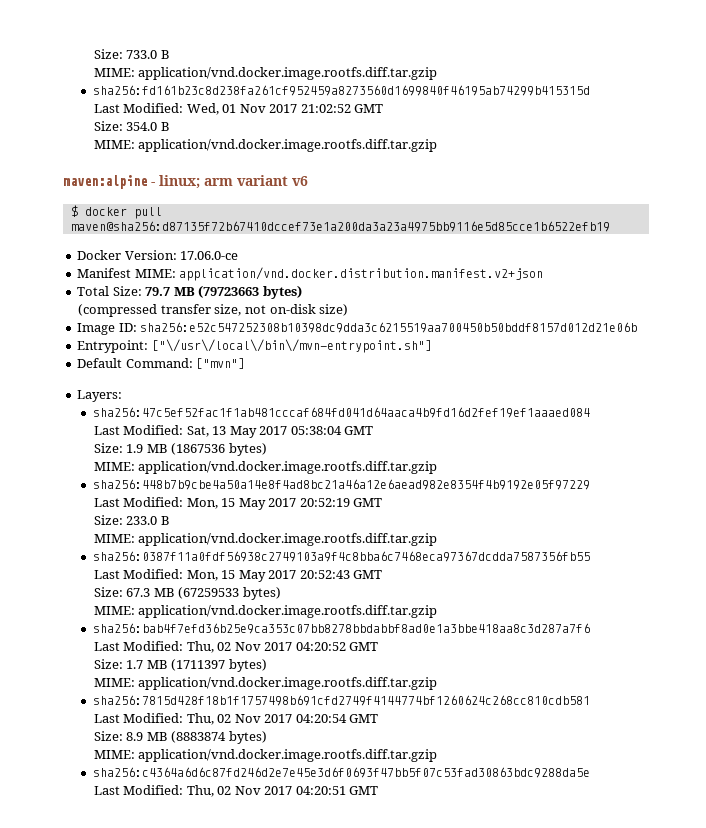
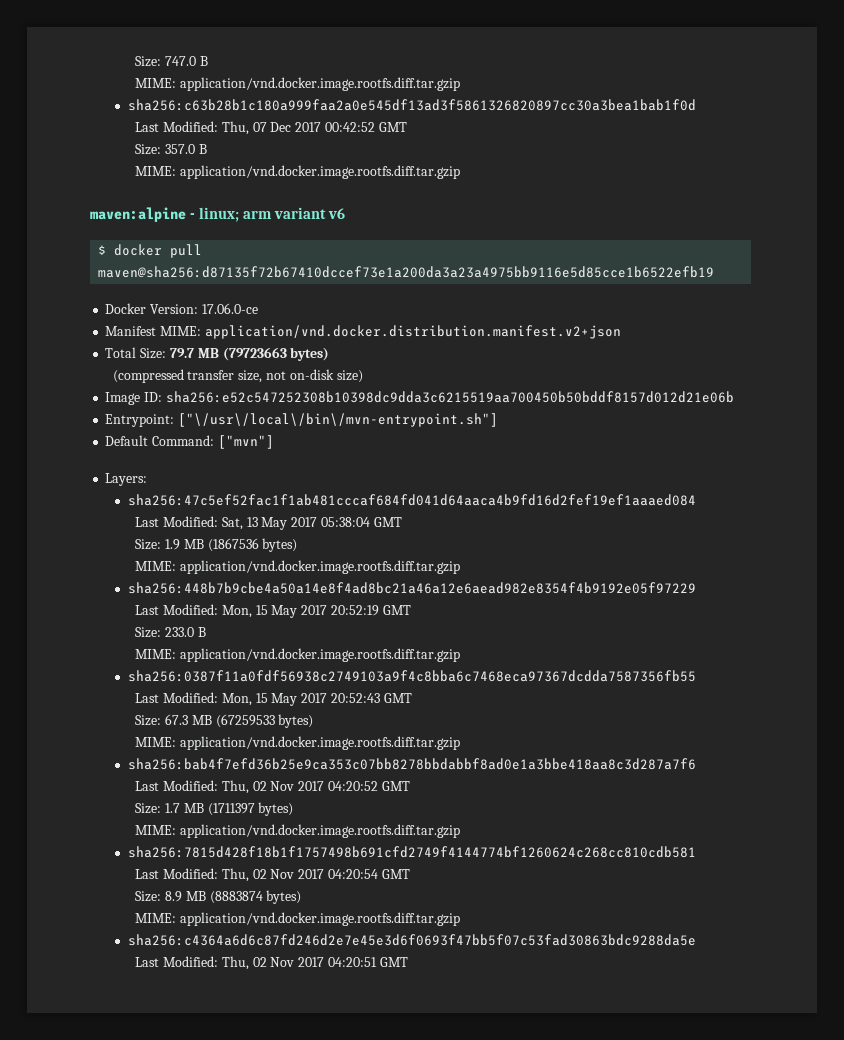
[93,49,170,59] [93,67,438,80] [92,85,590,96] [93,103,384,115] [93,121,158,131] Size: 733.0 B // MIME: application/vnd.docker.image.rootfs.diff.tar.gzip // sha256:fd161b23c8d238fa261cf952459a8273560d1699840f46195ab74299b415315d // Last Modified: Wed, 01 Nov 2017 21:02:52 GMT // Size: 354.0 -> [135,56,208,67] [135,77,461,91] [128,99,697,111] [135,121,407,135] [135,144,196,155] Size: 747.0 B // MIME: application/vnd.docker.image.rootfs.diff.tar.gzip // sha256:c63b28b1c180a999faa2a0e545df13ad3f5861326820897cc30a3bea1bab1f0d // Last Modified: Thu, 07 Dec 2017 00:42:52 GMT // Size: 357.0

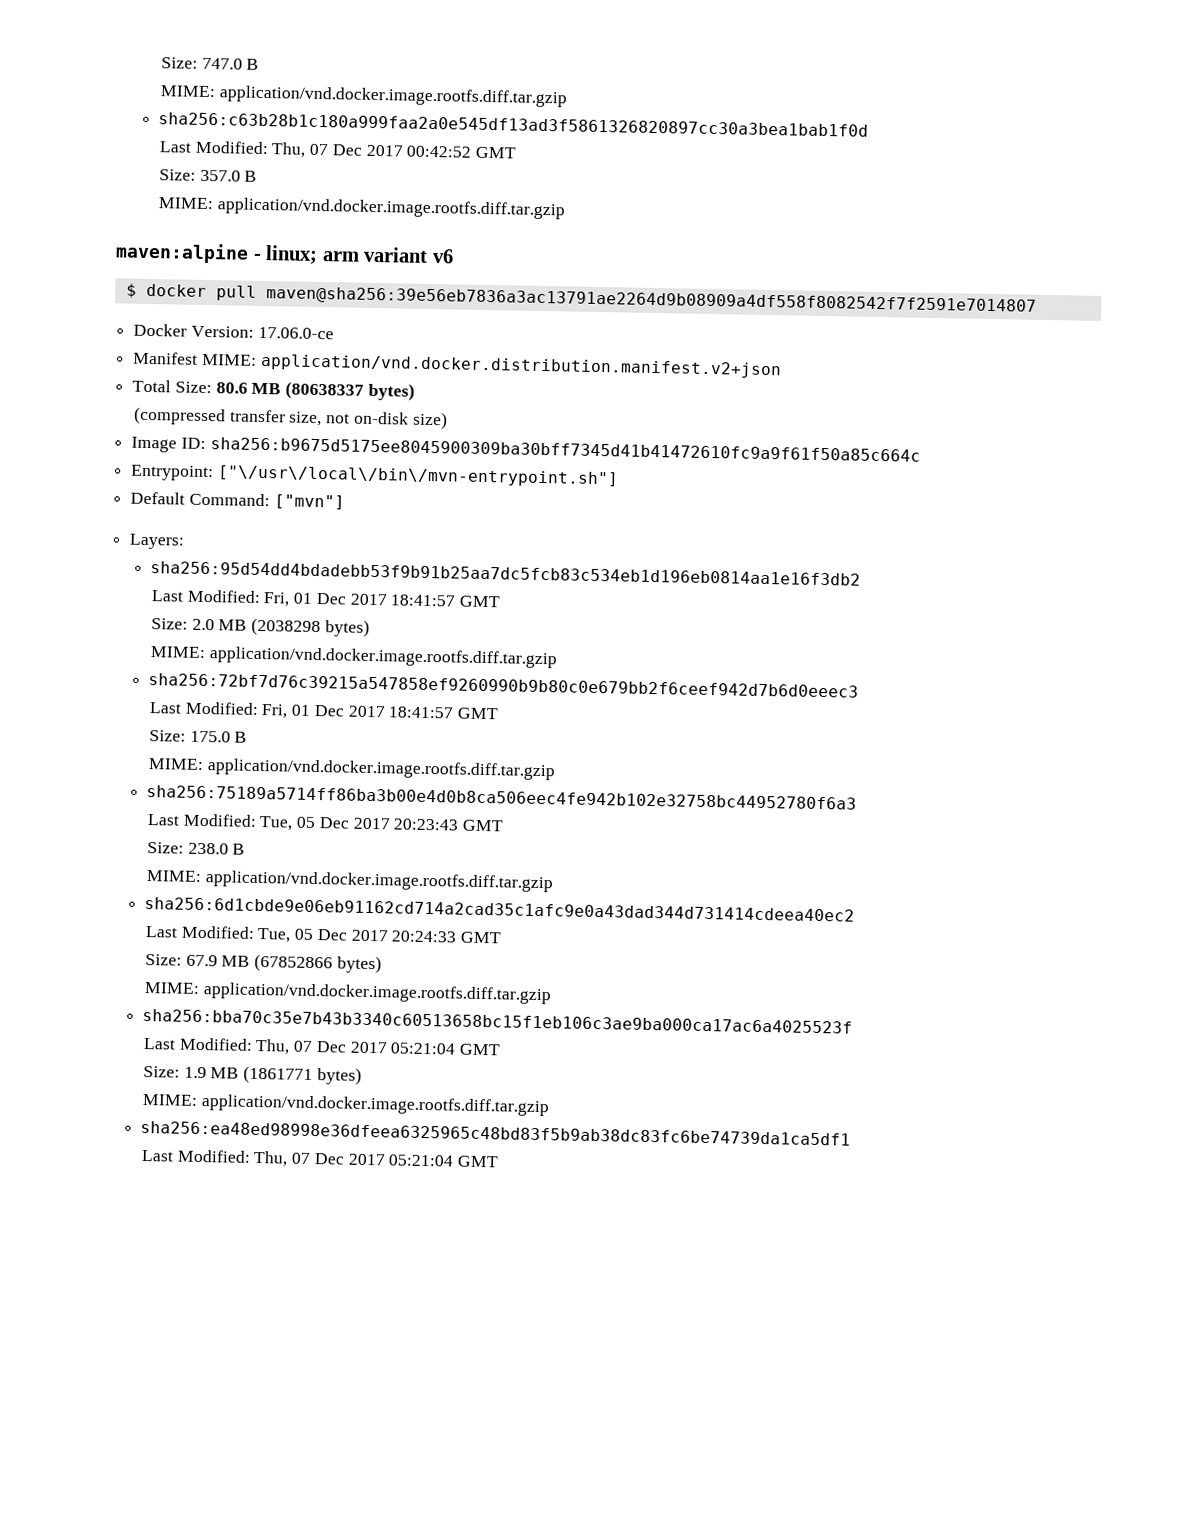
[98,266,715,278] maven@sha256:d87135f72b67410dccef73e1a200da3a23a4975bb9116e5d85cce1b6522efb19 -> [265,286,1037,315] maven@sha256:39e56eb7836a3ac13791ae2264d9b08909a4df558f8082542f7f2591e7014807
[169,347,287,361] 79.7 MB (79723663 -> [215,381,365,400] 80.6 MB (80638337
[165,391,734,403] sha256:e52c547252308b10398dc9dda3c6215519aa700450b50bddf8157d012d21e06b -> [209,437,921,462] sha256:b9675d5175ee8045900309ba30bff7345d41b41472610fc9a9f61f50a85c664c
[128,494,697,506] [135,516,371,530] sha256:47c5ef52fac1f1ab481cccaf684fd041d64aaca4b9fd16d2fef19ef1aaaed084 // Last Modified: Sat, 13 May 2017 05:38:04 -> [150,561,862,586] [151,589,501,608] [151,617,370,637] [150,646,557,669] [148,673,860,698] [149,701,499,720] [149,730,248,743] [148,758,555,781] [146,785,858,810] [147,813,504,832] [147,842,246,855] [146,870,553,893] [144,896,856,922] [145,925,502,944] [145,953,382,974] [144,982,551,1005] [142,1008,854,1034] [143,1037,456,1055] sha256:95d54dd4bdadebb53f9b91b25aa7dc5fcb83c534eb1d196eb0814aa1e16f3db2 // Last Modified: Fri, 01 Dec 2017 18:41:57 GMT // Size: 2.0 MB (2038298 bytes) // MIME: application/vnd.docker.image.rootfs.diff.tar.gzip // sha256:72bf7d76c39215a547858ef9260990b9b80c0e679bb2f6ceef942d7b6d0eeec3 // Last Modified: Fri, 01 Dec 2017 18:41:57 GMT // Size: 175.0 B // MIME: application/vnd.docker.image.rootfs.diff.tar.gzip // sha256:75189a5714ff86ba3b00e4d0b8ca506eec4fe942b102e32758bc44952780f6a3 // Last Modified: Tue, 05 Dec 2017 20:23:43 GMT // Size: 238.0 B // MIME: application/vnd.docker.image.rootfs.diff.tar.gzip // sha256:6d1cbde9e06eb91162cd714a2cad35c1afc9e0a43dad344d731414cdeea40ec2 // Last Modified: Tue, 05 Dec 2017 20:24:33 GMT // Size: 67.9 MB (67852866 bytes) // MIME: application/vnd.docker.image.rootfs.diff.tar.gzip // sha256:bba70c35e7b43b3340c60513658bc15f1eb106c3ae9ba000ca17ac6a4025523f // Last Modified: Thu, 07 Dec 2017 05:21:04
[207,538,298,552] [135,560,461,574] [128,582,697,594] [135,604,411,618] [135,627,206,638] [135,648,461,662] [128,670,697,682] [135,692,412,706] [135,714,314,728] [135,736,461,750] [128,758,697,770] [135,780,410,794] [135,802,294,816] [135,824,461,838] [128,846,697,858] [135,868,410,882] [135,890,302,904] [135,912,461,926] [128,934,697,946] [135,956,378,970] (1867536 bytes) // MIME: application/vnd.docker.image.rootfs.diff.tar.gzip // sha256:448b7b9cbe4a50a14e8f4ad8bc21a46a12e6aead982e8354f4b9192e05f97229 // Last Modified: Mon, 15 May 2017 20:52:19 GMT // Size: 233.0 B // MIME: application/vnd.docker.image.rootfs.diff.tar.gzip // sha256:0387f11a0fdf56938c2749103a9f4c8bba6c7468eca97367dcdda7587356fb55 // Last Modified: Mon, 15 May 2017 20:52:43 GMT // Size: 67.3 MB (67259533 bytes) // MIME: application/vnd.docker.image.rootfs.diff.tar.gzip // sha256:bab4f7efd36b25e9ca353c07bb8278bbdabbf8ad0e1a3bbe418aa8c3d287a7f6 // Last Modified: Thu, 02 Nov 2017 04:20:52 GMT // Size: 1.7 MB (1711397 bytes) // MIME: application/vnd.docker.image.rootfs.diff.tar.gzip // sha256:7815d428f18b1f1757498b691cfd2749f4144774bf1260624c268cc810cdb581 // Last Modified: Thu, 02 Nov 2017 04:20:54 GMT // Size: 8.9 MB (8883874 bytes) // MIME: application/vnd.docker.image.rootfs.diff.tar.gzip // sha256:c4364a6d6c87fd246d2e7e45e3d6f0693f47bb5f07c53fad30863bdc9288da5e // Last Modified: Thu, 02 Nov 2017 04:20:51 -> [243,1065,362,1085] [142,1093,549,1117] [140,1120,852,1146] [141,1149,454,1167] (1861771 bytes) // MIME: application/vnd.docker.image.rootfs.diff.tar.gzip // sha256:ea48ed98998e36dfeea6325965c48bd83f5b9ab38dc83fc6be74739da1ca5df1 // Last Modified: Thu, 07 Dec 2017 05:21:04

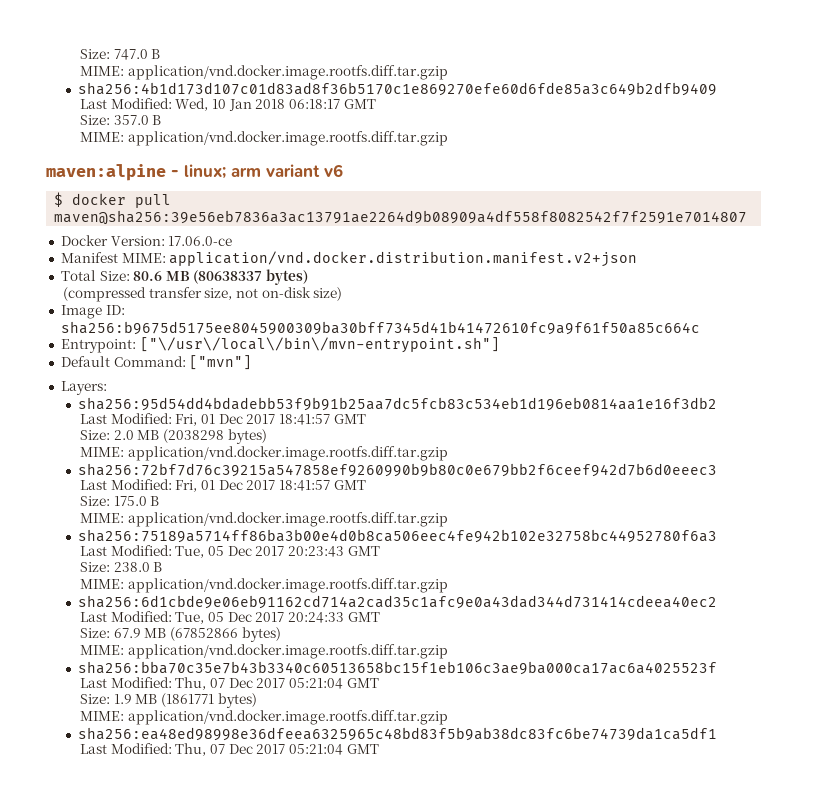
[158,112,870,137] [159,140,472,158] sha256:c63b28b1c180a999faa2a0e545df13ad3f5861326820897cc30a3bea1bab1f0d // Last Modified: Thu, 07 Dec 2017 00:42:52 -> [77,82,717,96] [80,98,341,111] sha256:4b1d173d107c01d83ad8f36b5170c1e869270efe60d6fde85a3c649b2dfb9409 // Last Modified: Wed, 10 Jan 2018 06:18:17

